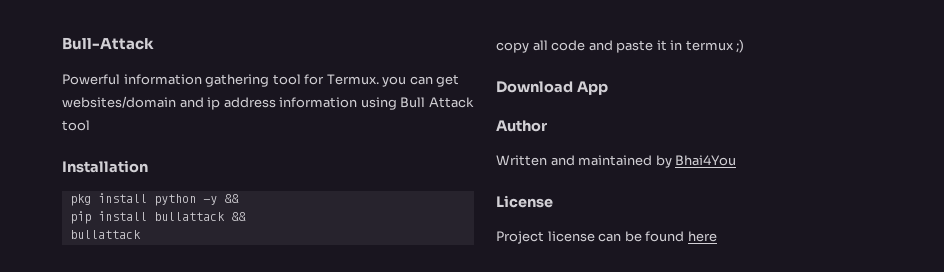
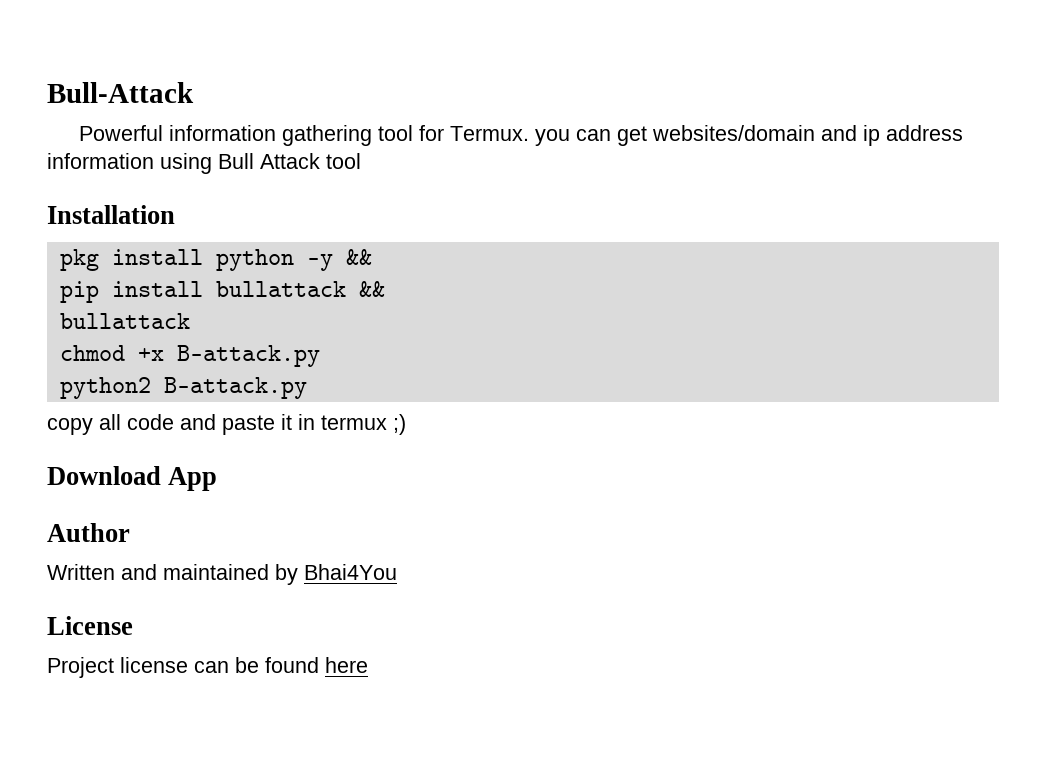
(141, 234) none -> [59,345,320,367] [59,377,307,399] // chmod +x B-attack.py // python2 B-attack.py

